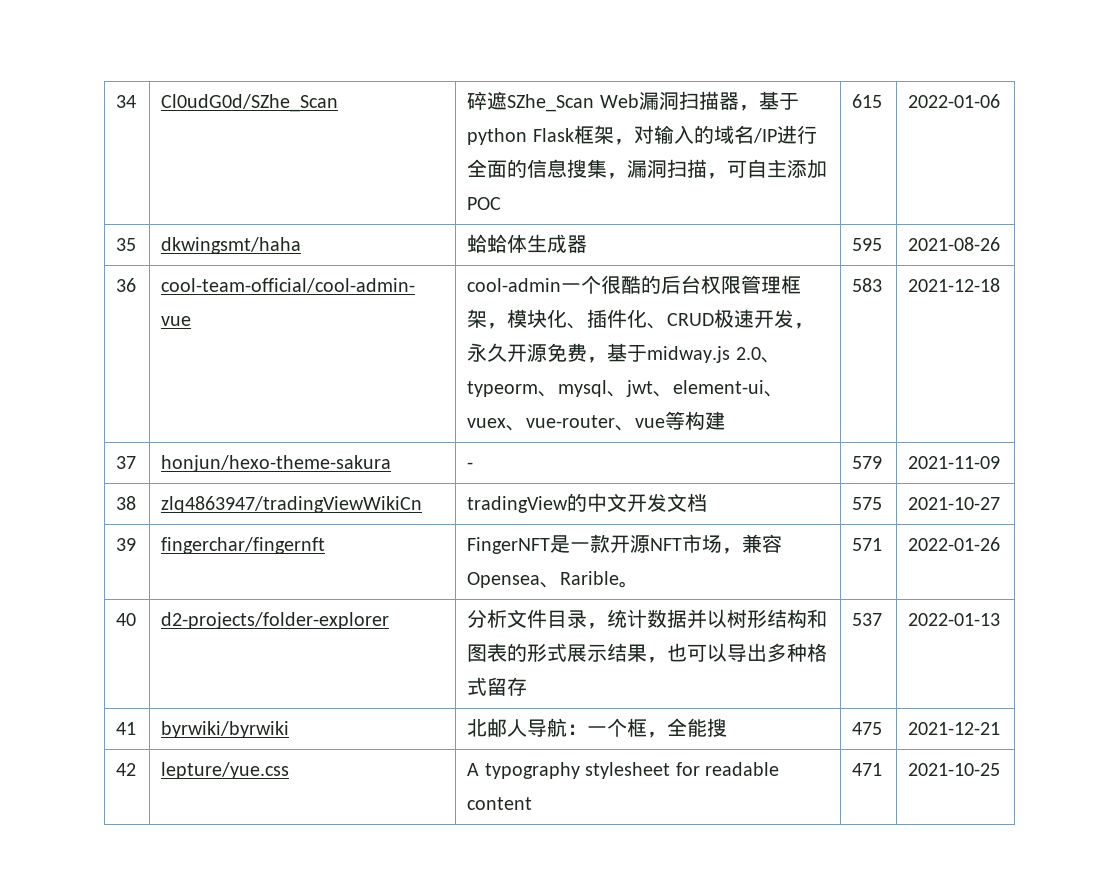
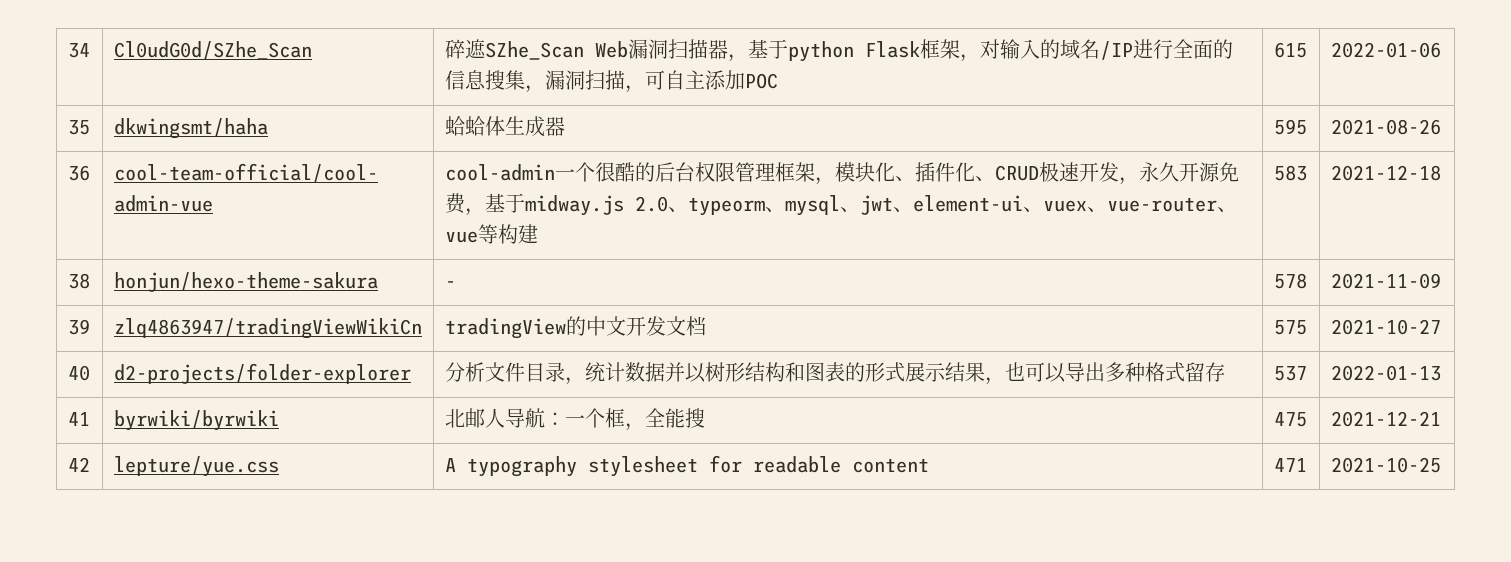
[116,456,137,469] 37 -> [67,273,90,289] 38
[852,456,883,469] 579 -> [1273,273,1307,289] 578
[116,496,137,510] 38 -> [67,319,90,335] 39
[116,538,137,551] [161,537,326,554] [467,534,783,554] [467,571,640,588] [852,538,883,551] [908,537,1001,551] // 39 | fingerchar/fingernft | FingerNFT是一款开源NFT市场，兼容Opensea、Rarible。 | 571 | 2022-01-26 -> (1441, 327) none

